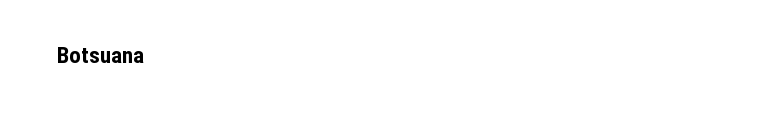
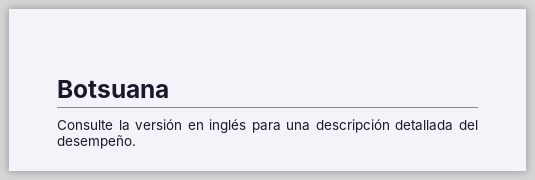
(144, 55) none -> [57,119,478,133] [57,135,136,149] // Consulte la versión en inglés para una descripción detallada del desempeño.

